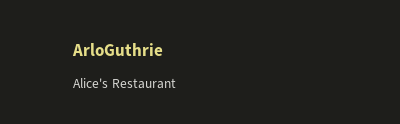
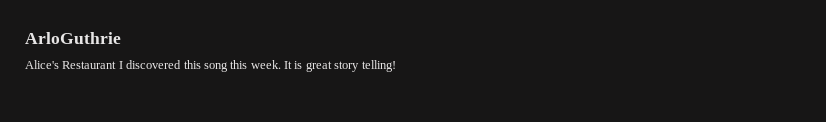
(176, 83) none -> [118,60,396,72] I discovered this song this week. It is great story telling!

